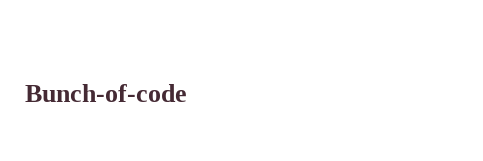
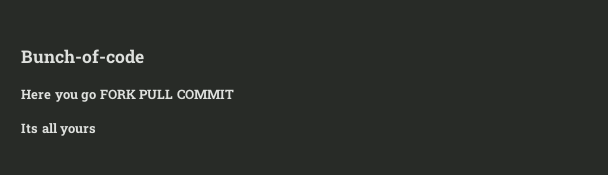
(187, 93) none -> [21,89,234,102] [21,123,97,136] // Here you go FORK PULL COMMIT // Its all yours

